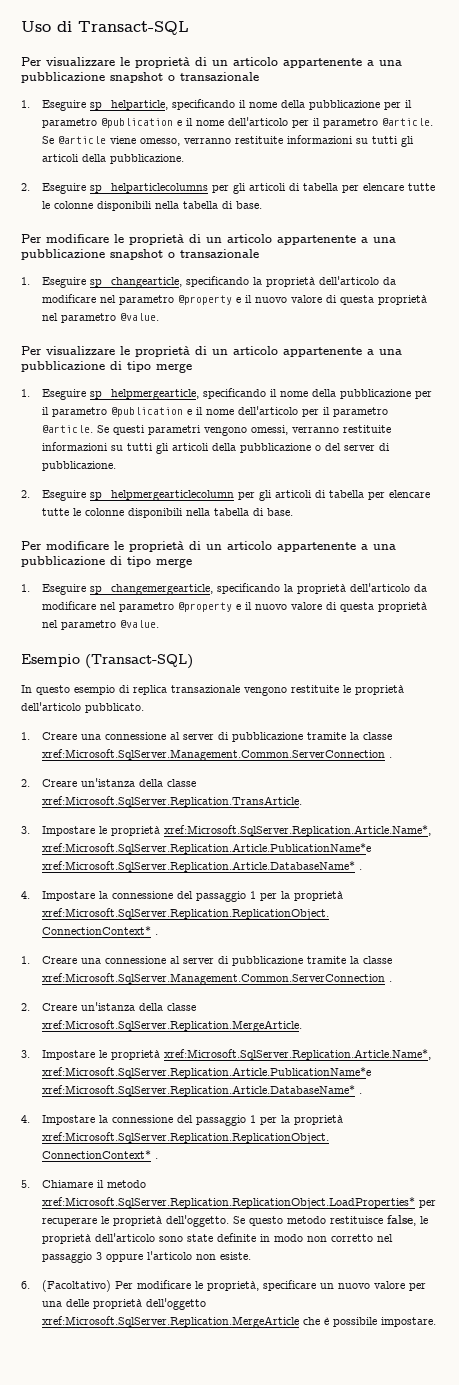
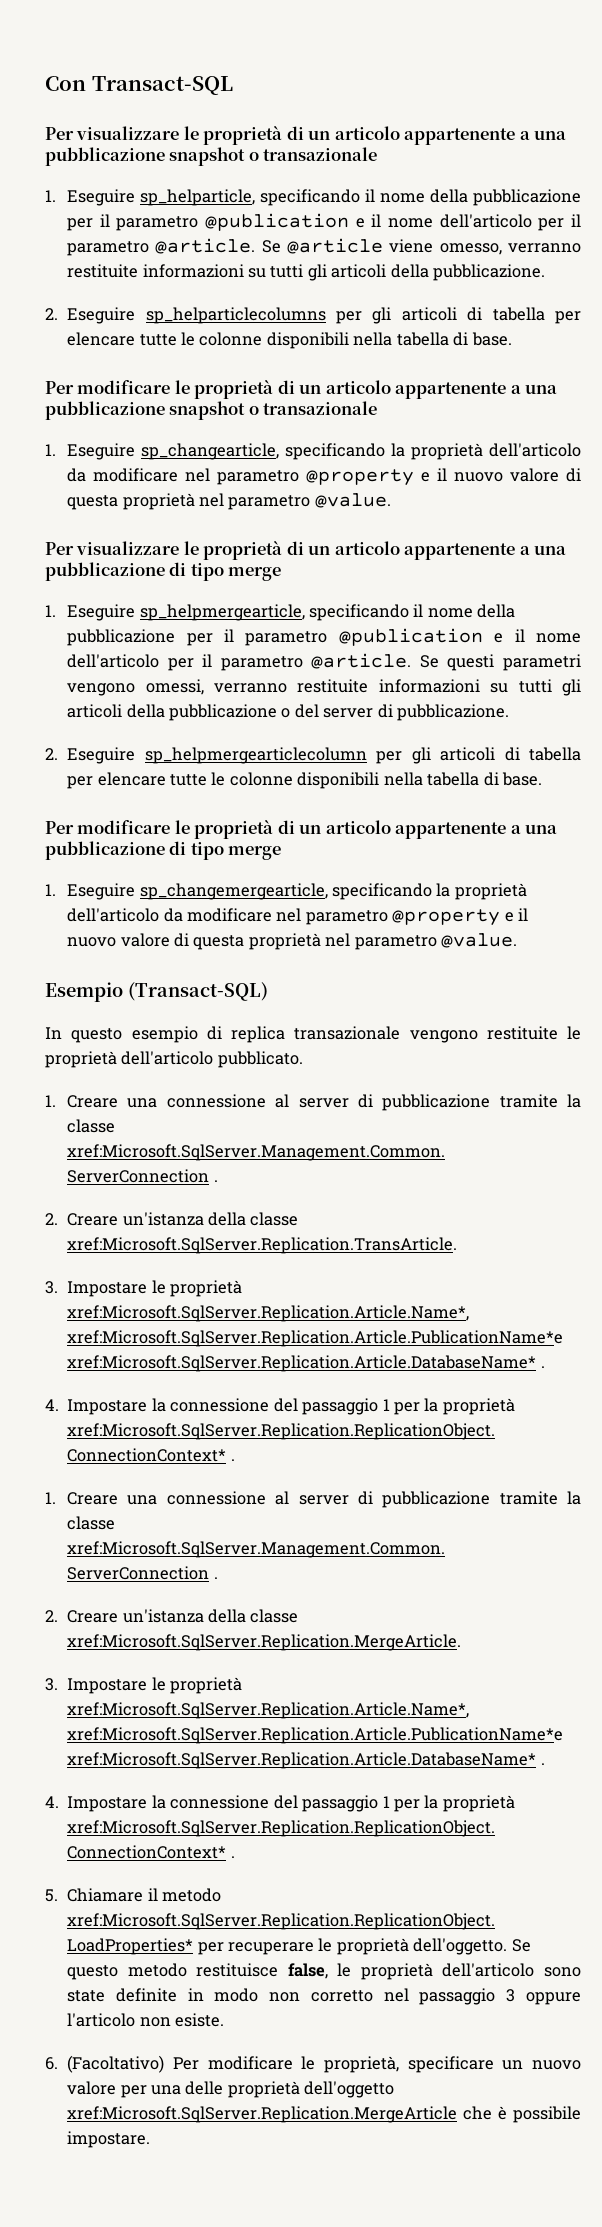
[21,21,72,32] Uso di -> [45,76,86,91] Con

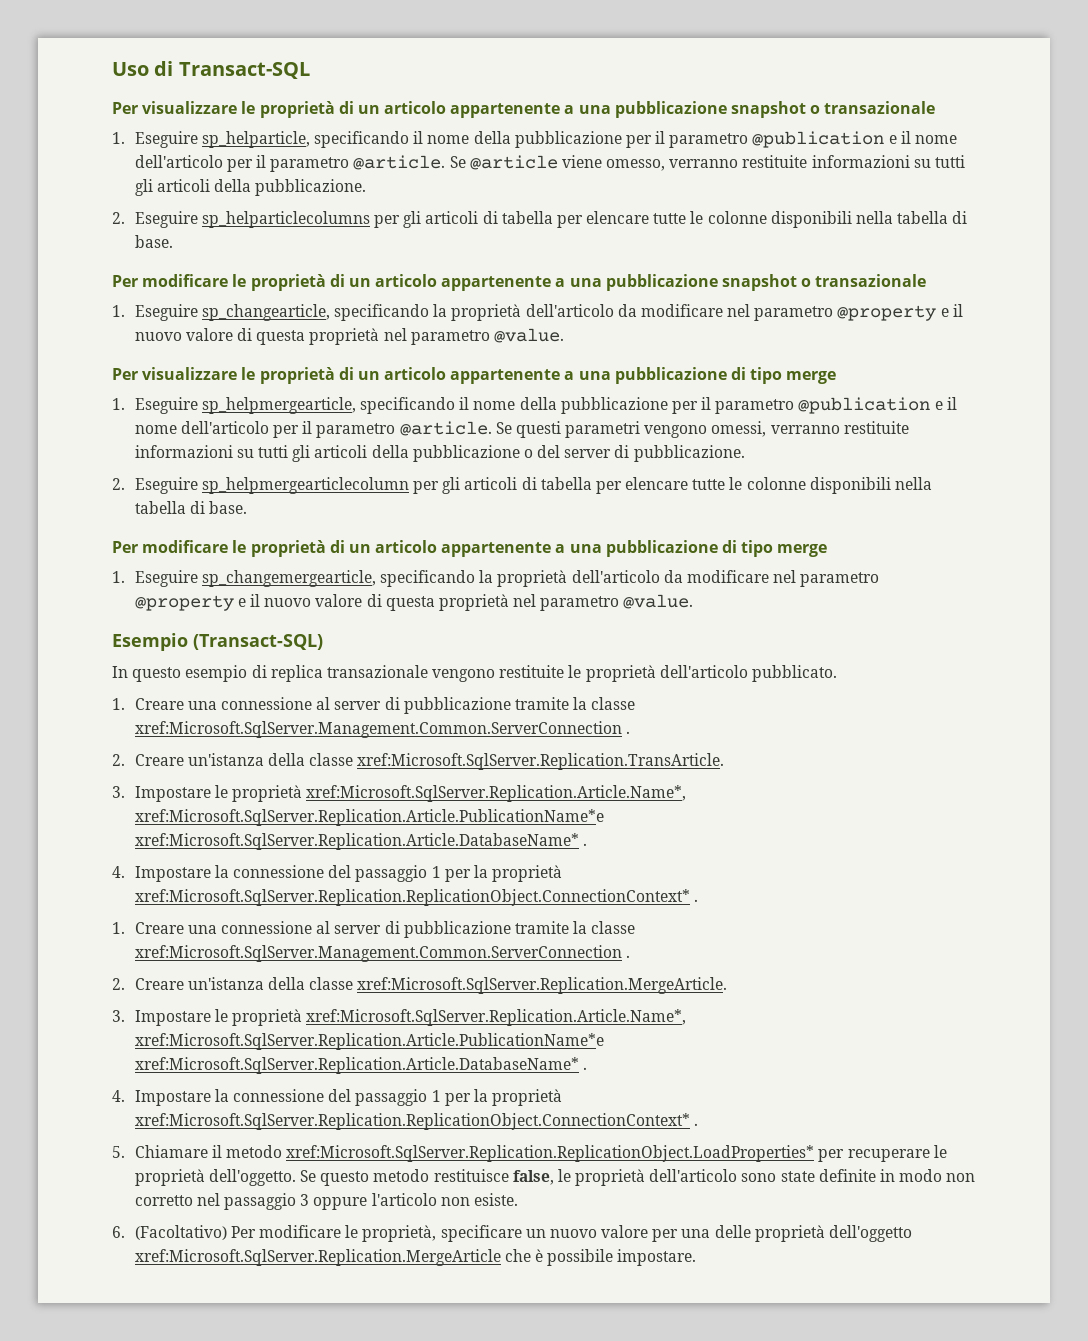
[45,76,86,91] Con -> [112,61,174,76] Uso di

